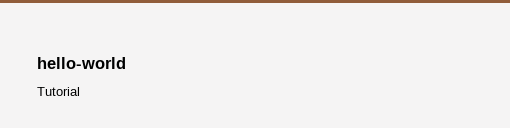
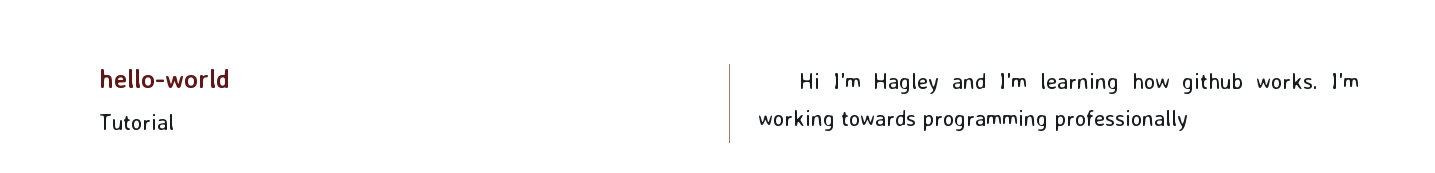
(80, 91) none -> [798,73,1359,94] [758,110,1188,131] // Hi I'm Hagley and I'm learning how github works. I'm working towards programming professionally

